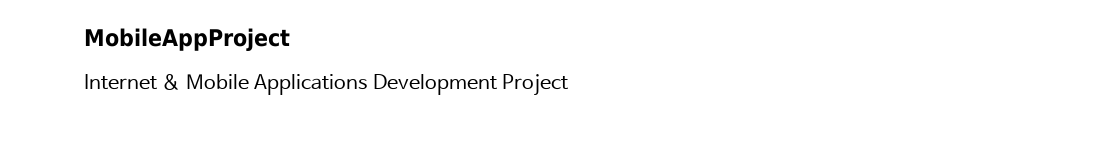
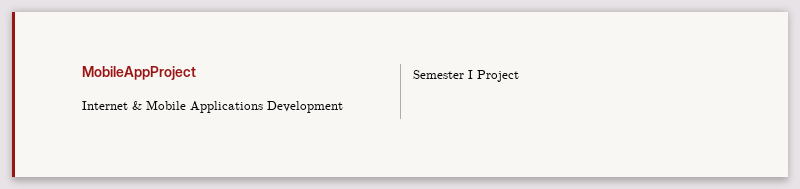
(498, 84) none -> [413,70,473,79] Semester I

